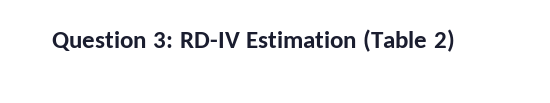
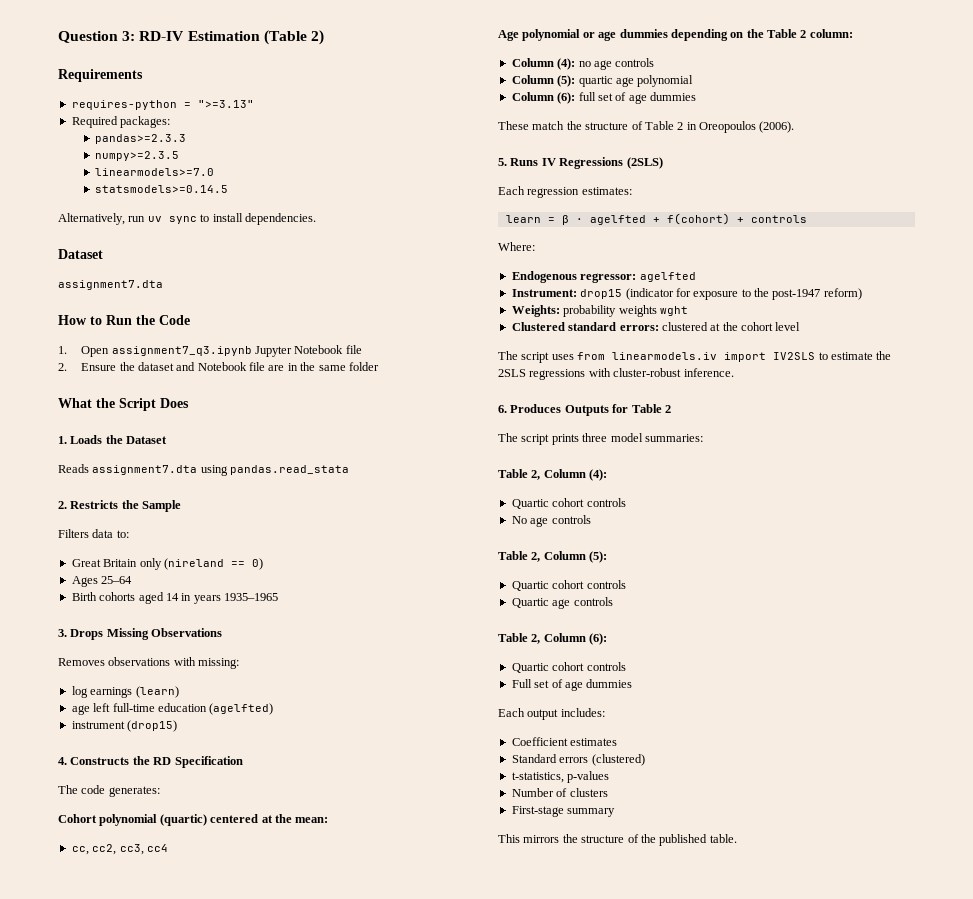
(455, 40) none -> [58,69,143,82] [71,100,254,110] [71,116,171,128] [94,134,186,144] [94,151,179,161] [94,168,214,176] [94,185,228,193] [58,213,316,225] [58,249,103,259] [58,280,163,290] [58,315,190,325] [58,345,362,357] [58,362,379,371] [58,398,189,411] [58,435,168,444] [58,464,350,476] [58,500,182,512] [58,529,129,538] [71,558,263,570] [71,576,133,587] [71,592,278,604] [58,628,223,640] [58,657,240,669] [71,686,179,698] [71,703,274,715] [71,720,178,732] [58,756,243,768] [58,785,160,797] [58,814,329,826] [71,844,168,855] [498,29,853,41] [511,58,655,70] [511,75,694,87] [511,92,696,104] [498,121,795,133] [498,157,663,169] [498,186,632,198] [505,213,807,225] [498,242,535,251] [511,271,696,283] [511,288,862,300] [511,305,688,317] [511,322,801,331] [498,351,892,363] [498,368,734,380] [498,404,671,416] [498,433,703,445] [498,469,608,481] [511,498,626,509] [511,515,591,527] [498,551,608,563] [511,580,626,591] [511,597,613,609] [498,633,608,645] [511,662,626,673] [511,679,633,691] [498,708,605,720] [511,737,618,746] [511,754,645,766] [511,771,610,783] [511,788,608,797] [511,806,616,817] [498,834,737,846] // Requirements // requires-python = ">=3.13" // Required packages: // pandas>=2.3.3 // numpy>=2.3.5 // linearmodels>=7.0 // statsmodels>=0.14.5 // Alternatively, run uv sync to install dependencies. // Dataset // assignment7.dta // How to Run the Code // 1. Open assignment7_q3.ipynb Jupyter Notebook file // 2. Ensure the dataset and Notebook file are in the same folder // What the Script Does // 1. Loads the Dataset // Reads assignment7.dta using pandas.read_stata // 2. Restricts the Sample // Filters data to: // Great Britain only (nireland == 0) // Ages 25–64 // Birth cohorts aged 14 in years 1935–1965 // 3. Drops Missing Observations // Removes observations with missing: // log earnings (learn) // age left full-time education (agelfted) // instrument (drop15) // 4. Constructs the RD Specification // The code generates: // Cohort polynomial (quartic) centered at the mean: // cc, cc2, cc3, cc4 // Age polynomial or age dummies depending on the Table 2 column: // Column (4): no age controls // Column (5): quartic age polynomial // Column (6): full set of age dummies // These match the structure of Table 2 in Oreopoulos (2006). // 5. Runs IV Regressions (2SLS) // Each regression estimates: // learn = β · agelfted + f(cohort) + controls // Where: // Endogenous regressor: agelfted // Instrument: drop15 (indicator for exposure to the post-1947 reform) // Weights: probability weights wght // Clustered standard errors: clustered at the cohort level // The script uses from linearmodels.iv import IV2SLS to estimate the 2SLS regressions with cluster-robust inference. // 6. Produces Outputs for Table 2 // The script prints three model summaries: // Table 2, Column (4): // Quartic cohort controls // No age controls // Table 2, Column (5): // Quartic cohort controls // Quartic age controls // Table 2, Column (6): // Quartic cohort controls // Full set of age dummies // Each output includes: // Coefficient estimates // Standard errors (clustered) // t-statistics, p-values // Number of clusters // First-stage summary // This mirrors the structure of the published table.

